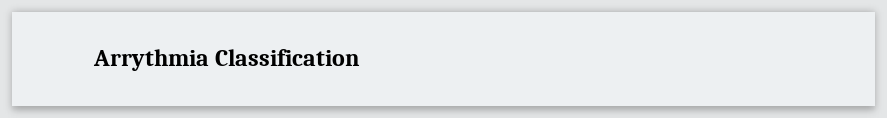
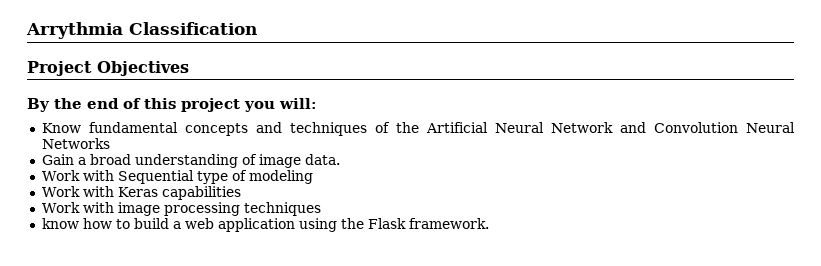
(361, 57) none -> [27,61,189,76] [27,98,317,112] [41,122,796,136] [41,138,110,149] [41,154,340,168] [41,170,313,184] [41,186,241,200] [41,202,321,216] [41,218,489,232] // Project Objectives // By the end of this project you will: // Know fundamental concepts and techniques of the Artificial Neural Network and Convolution Neural Networks // Gain a broad understanding of image data. // Work with Sequential type of modeling // Work with Keras capabilities // Work with image processing techniques // know how to build a web application using the Flask framework.

